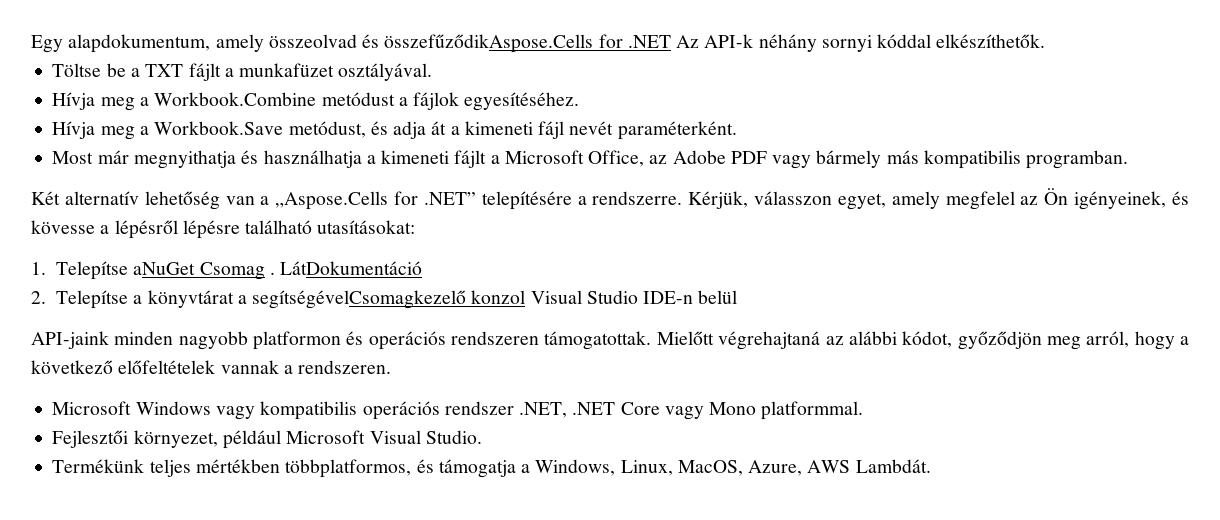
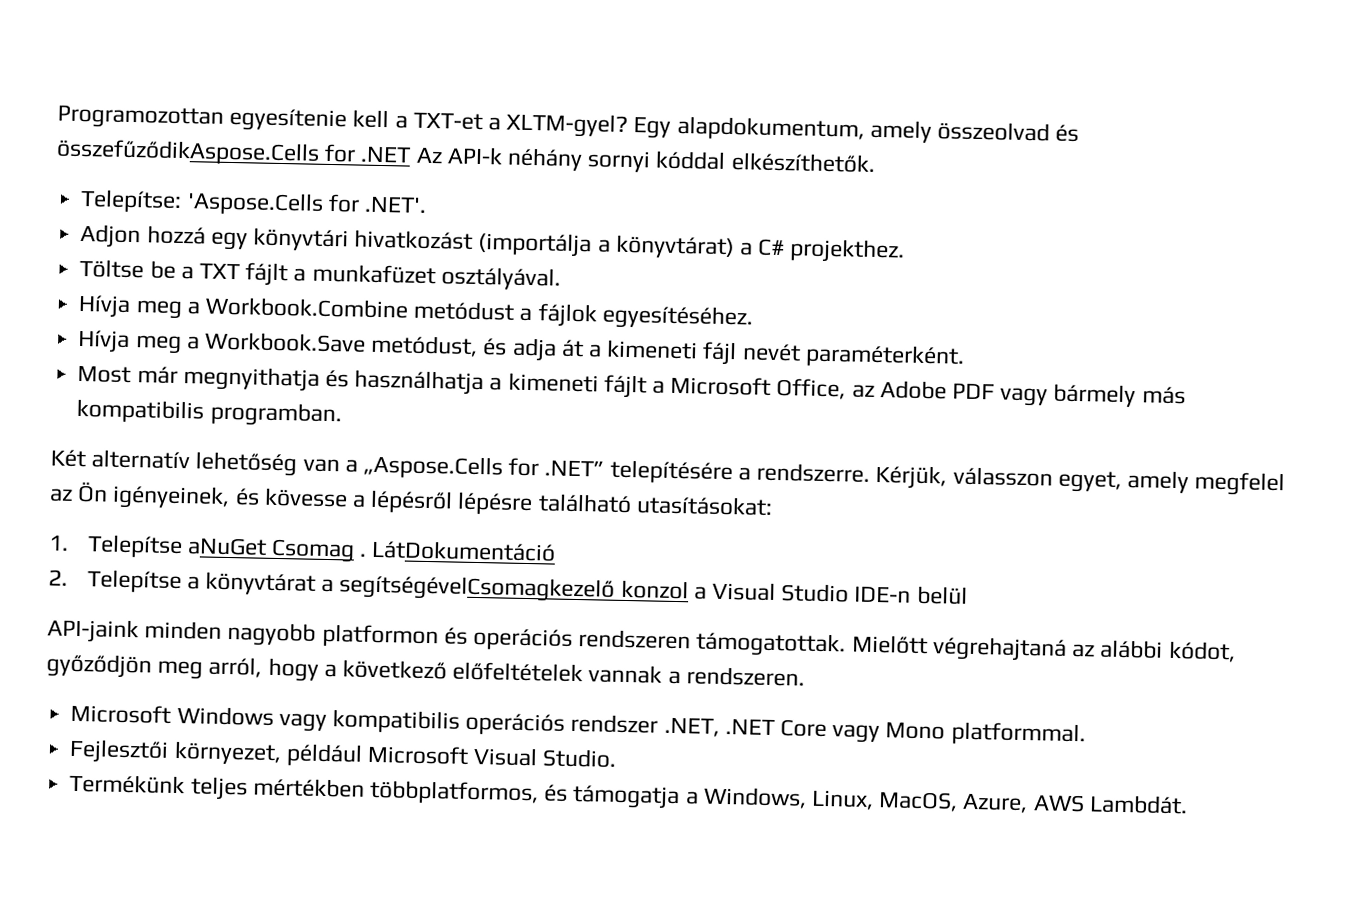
(31, 44) none -> [57,105,629,138] Programozottan egyesítenie kell a TXT-et a XLTM-gyel?
(1046, 41) none -> [80,188,427,216] [80,223,906,264] // Telepítse: 'Aspose.Cells for .NET'. // Adjon hozzá egy könyvtári hivatkozást (importálja a könyvtárat) a C# projekthez.
(526, 297) none -> [693,586,707,600] a

